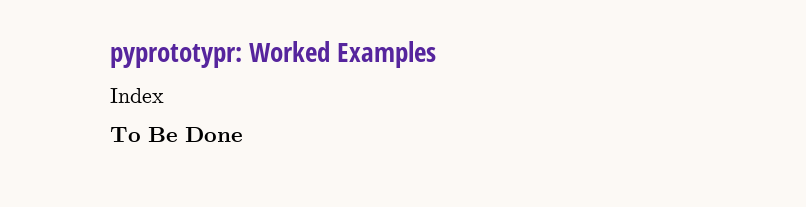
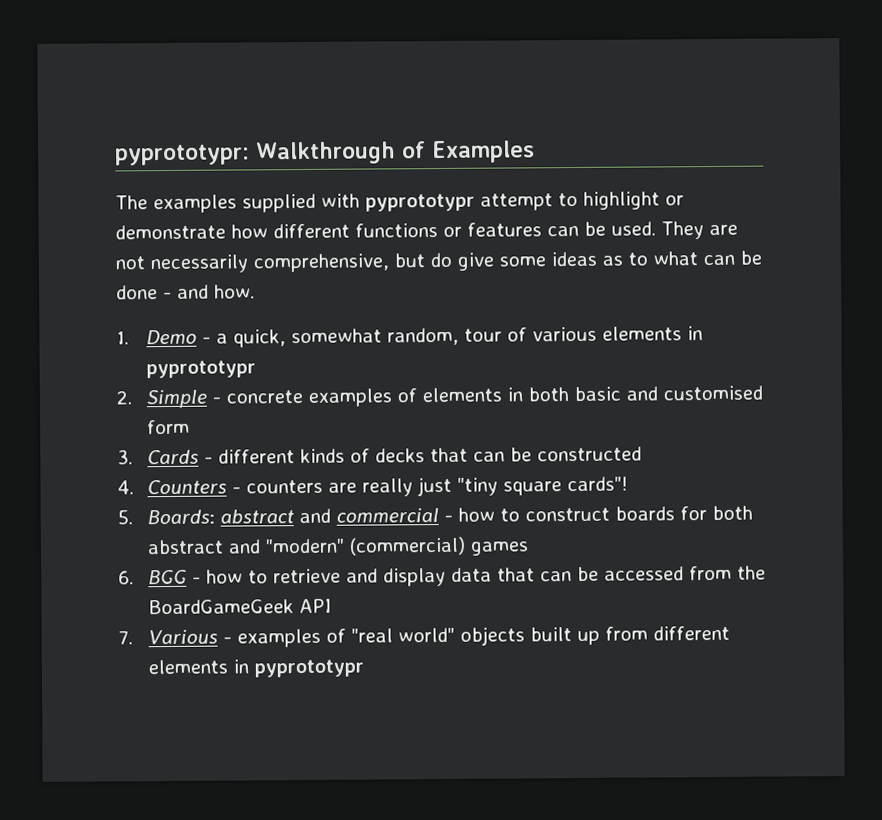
[249,41,331,62] Worked -> [256,141,426,165] Walkthrough of
[110,88,164,103] [110,127,243,142] Index // To Be Done -> [115,191,684,214] [115,221,738,240] [115,250,762,274] [116,284,255,300] [116,326,704,348] [146,360,257,379] [116,385,764,409] [147,419,191,435] [117,446,643,465] [117,476,629,497] [117,505,754,525] [147,536,530,556] [118,565,767,587] [148,598,333,615] [118,625,731,648] [148,659,365,678] The examples supplied with pyprototypr attempt to highlight or demonstrate how different functions or features can be used. They are not necessarily comprehensive, but do give some ideas as to what can be done - and how. // 1. Demo - a quick, somewhat random, tour of various elements in pyprototypr // 2. Simple - concrete examples of elements in both basic and customised form // 3. Cards - different kinds of decks that can be constructed // 4. Counters - counters are really just "tiny square cards"! // 5. Boards: abstract and commercial - how to construct boards for both abstract and "modern" (commercial) games // 6. BGG - how to retrieve and display data that can be accessed from the BoardGameGeek API // 7. Various - examples of "real world" objects built up from different elements in pyprototypr

